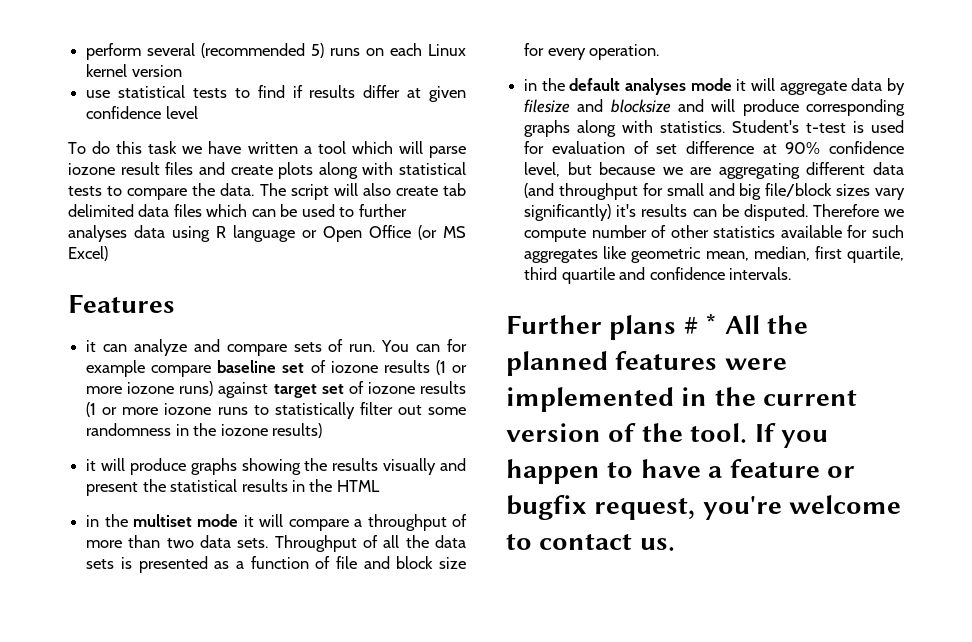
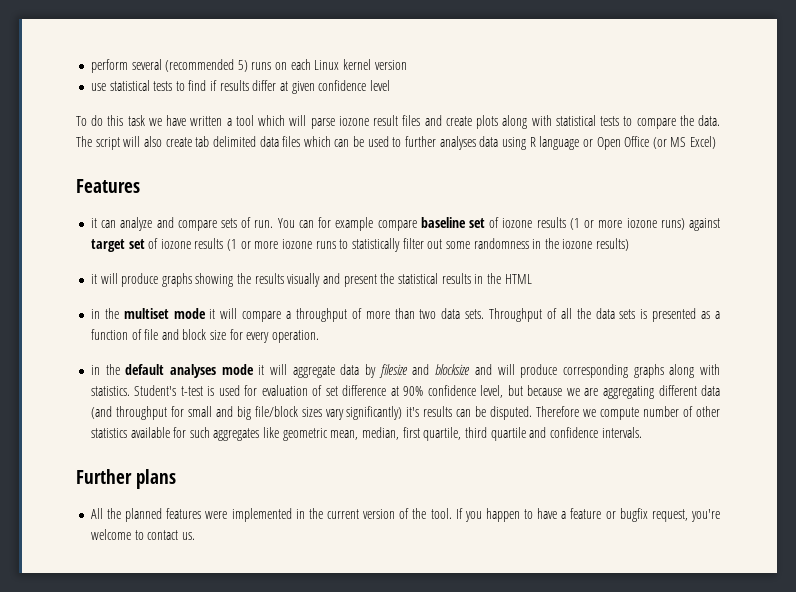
[683,313,718,334] # * -> (177, 479) //

